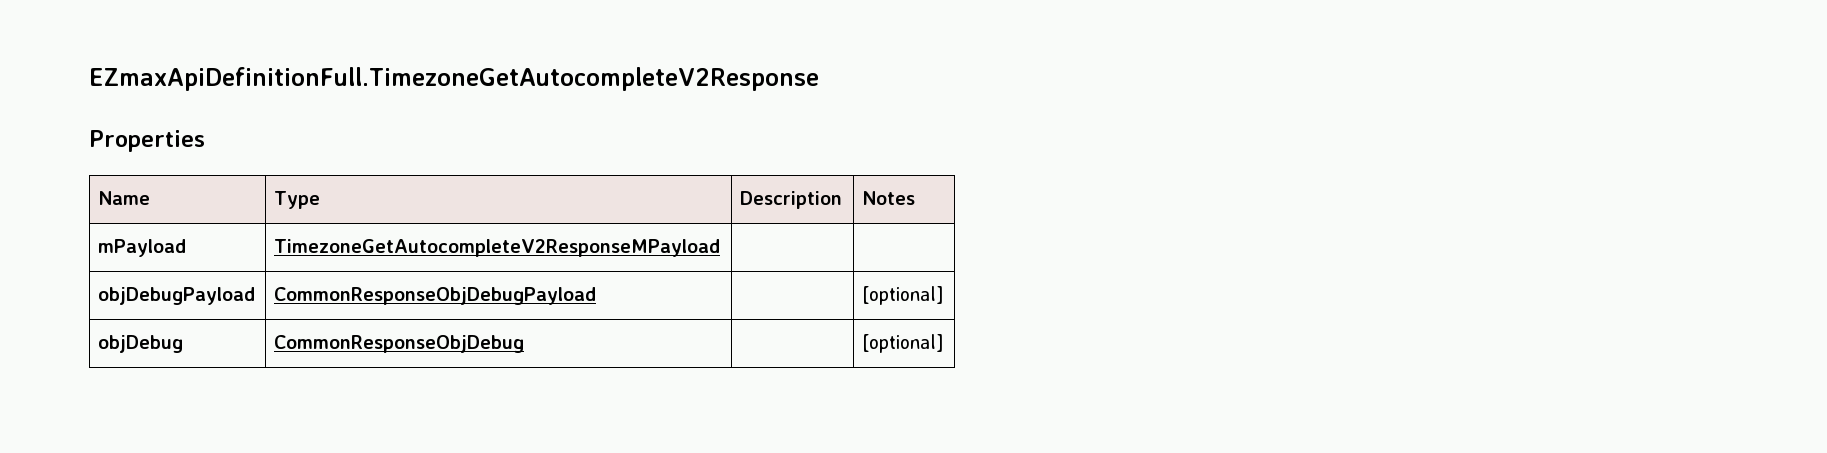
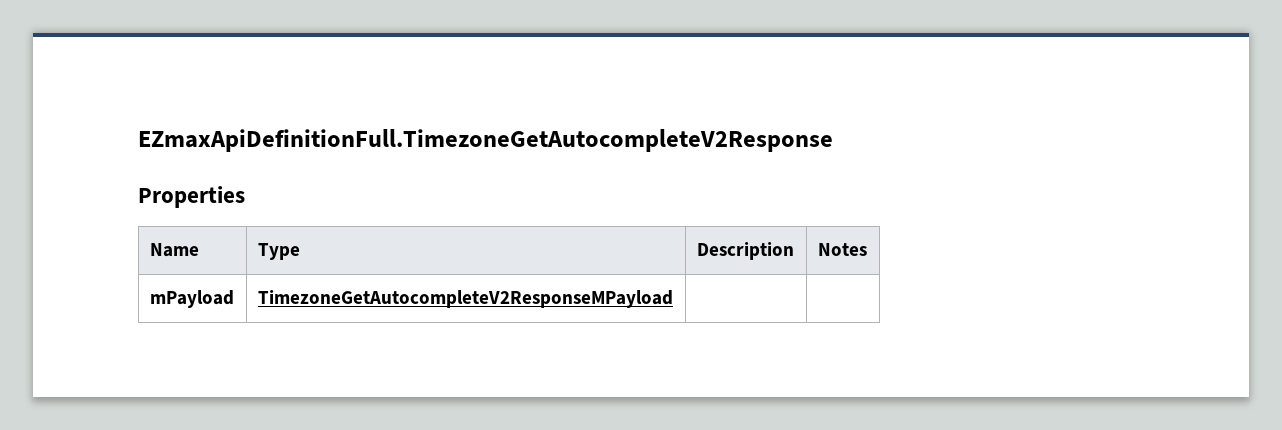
[98,287,256,305] [274,287,597,305] [862,286,945,305] [98,335,184,353] [274,335,525,353] [862,334,945,353] // objDebugPayload | CommonResponseObjDebugPayload | | [optional] // objDebug | CommonResponseObjDebug | | [optional] -> (673, 299) none

